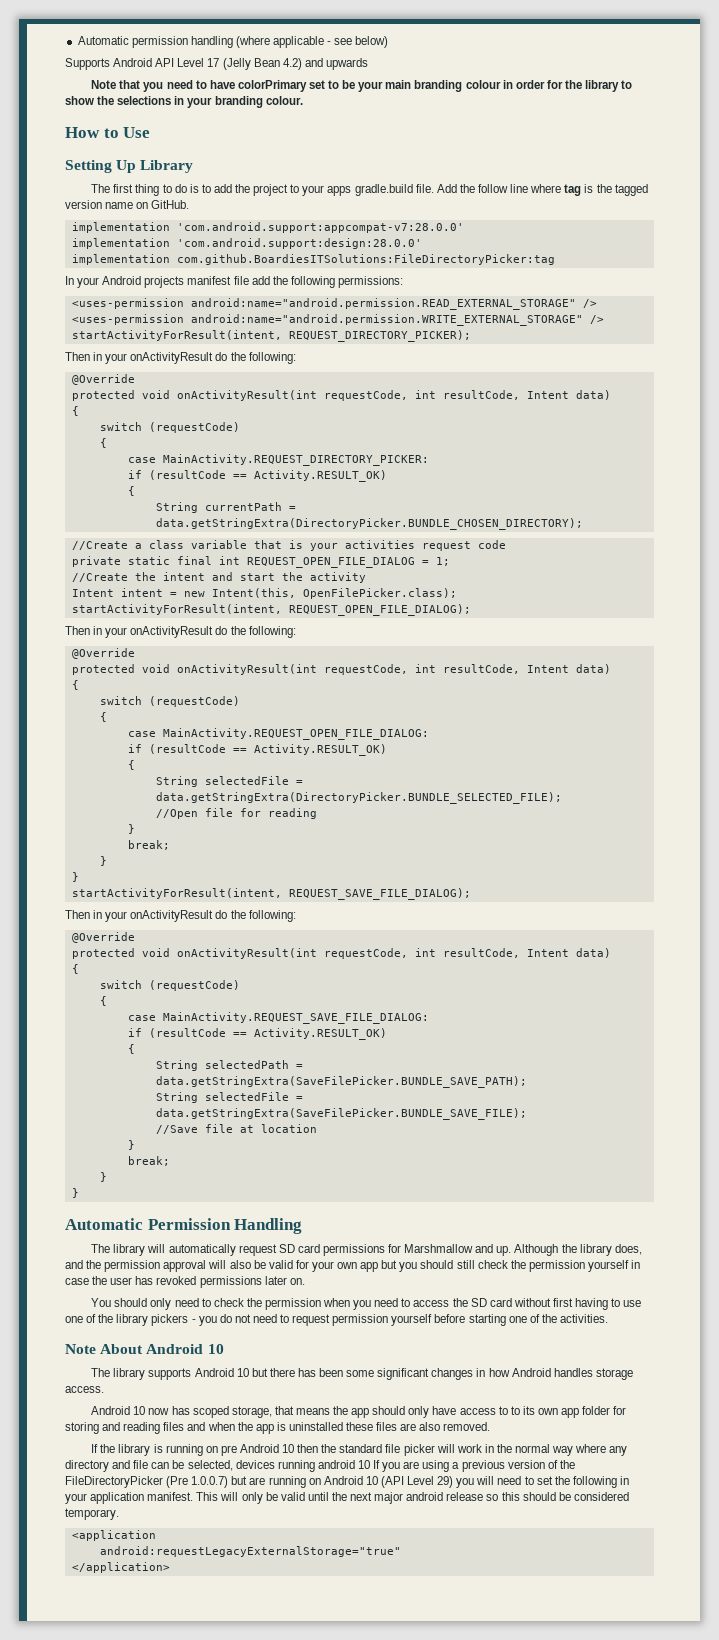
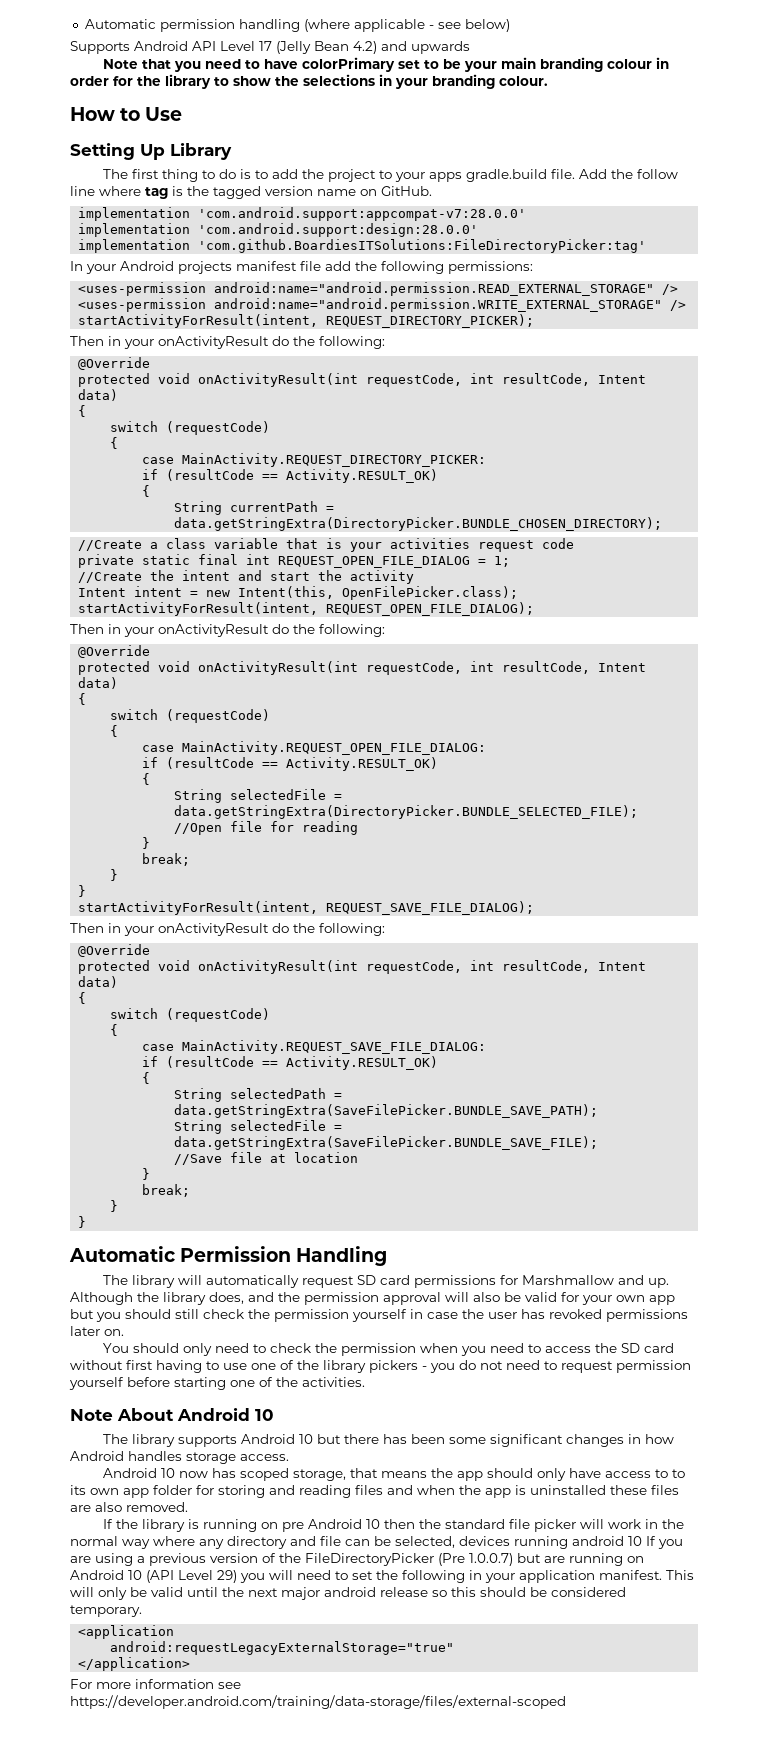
[176,254,555,265] com.github.BoardiesITSolutions:FileDirectoryPicker:tag -> [198,239,647,253] 'com.github.BoardiesITSolutions:FileDirectoryPicker:tag'
(170, 1567) none -> [70,1679,241,1689] [70,1695,566,1709] // For more information see https://developer.android.com/training/data-storage/files/external-scoped

